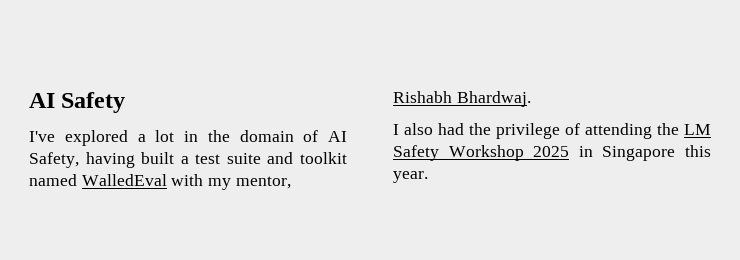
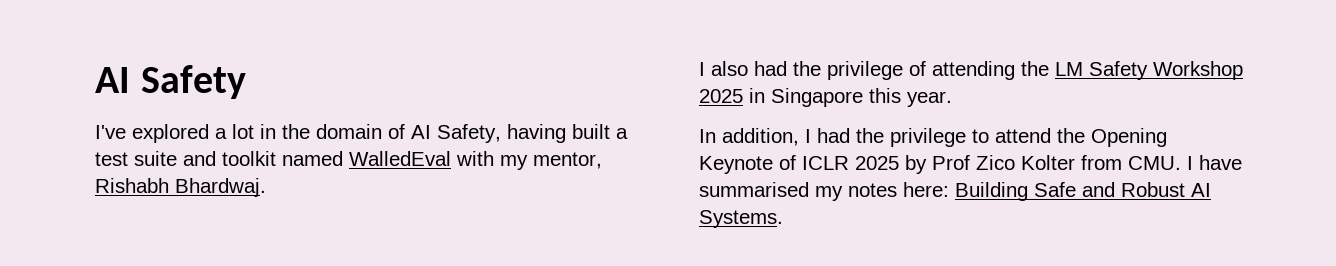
(428, 177) none -> [699,128,1167,147] [699,155,1242,174] [699,182,1211,201] [699,210,783,228] // In addition, I had the privilege to attend the Opening Keynote of ICLR 2025 by Prof Zico Kolter from CMU. I have summarised my notes here: Building Safe and Robust AI Systems.

